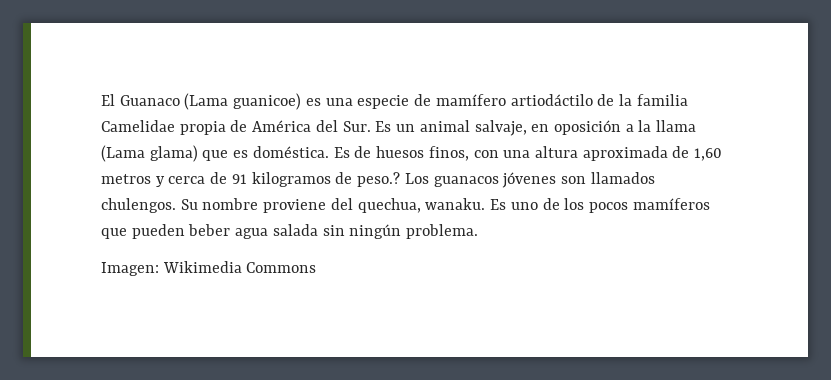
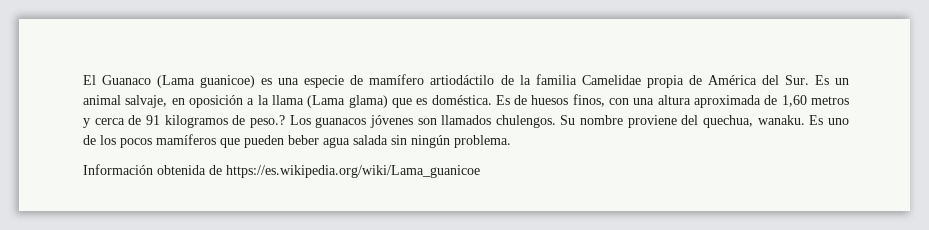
[101,261,317,276] Imagen: Wikimedia Commons -> [83,164,480,178] Información obtenida de https://es.wikipedia.org/wiki/Lama_guanicoe

